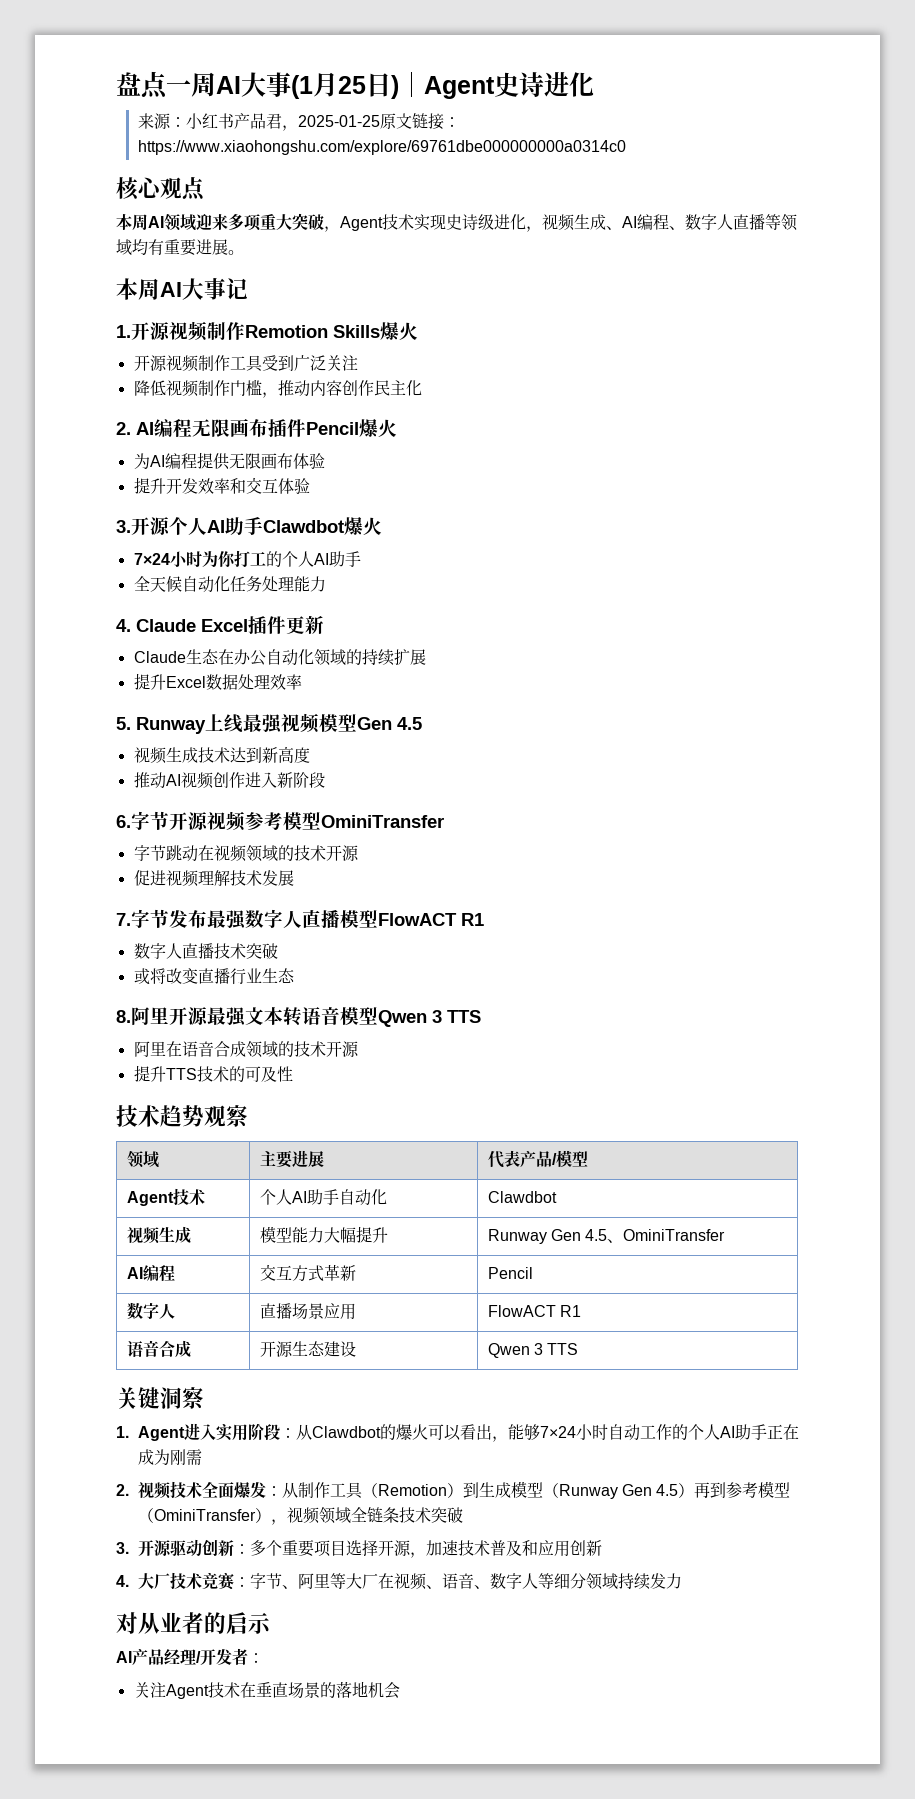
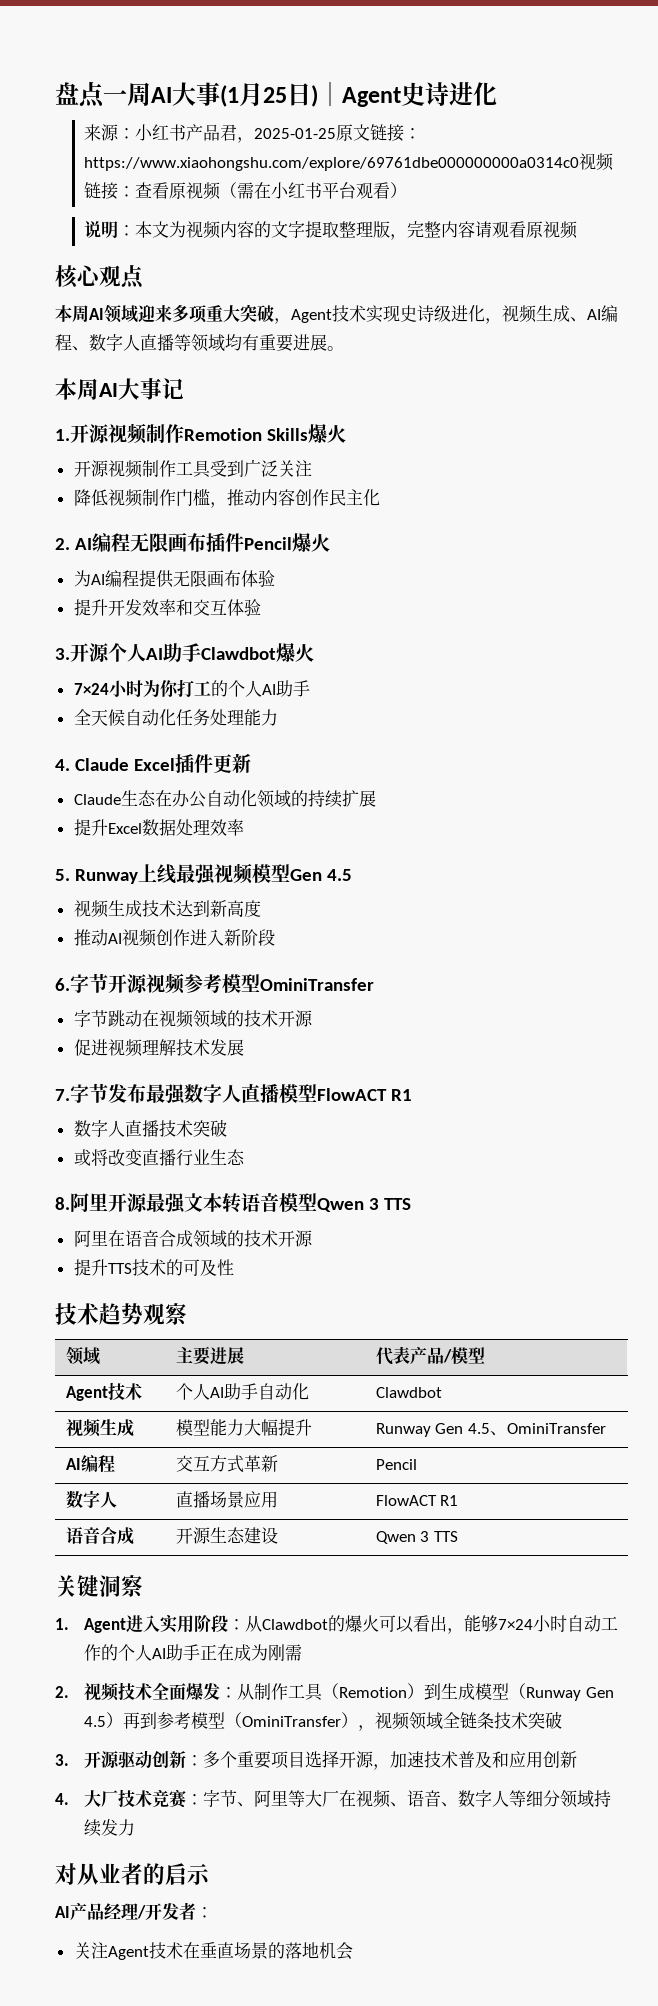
(626, 147) none -> [579,153,615,171] [84,182,408,200] [84,221,579,240] 视频链接：查看原视频（需在小红书平台观看） // 说明：本文为视频内容的文字提取整理版，完整内容请观看原视频

